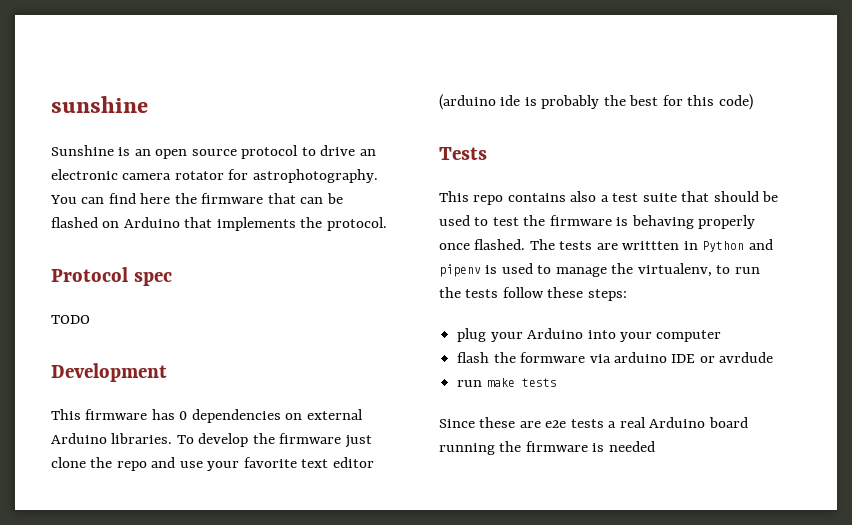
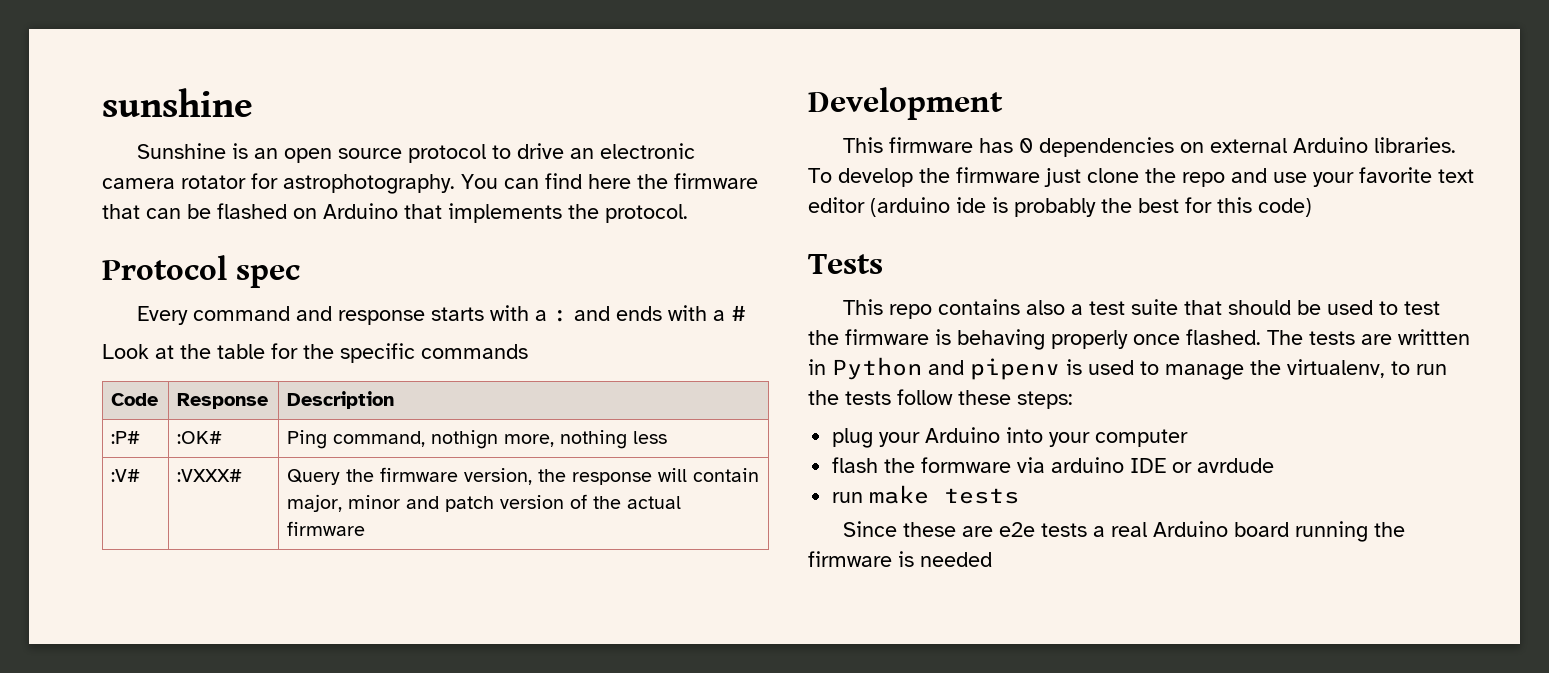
[51,315,90,324] TODO -> [136,305,746,325] [102,343,528,363] [111,393,159,406] [177,393,269,409] [287,391,395,409] [111,431,141,444] [177,431,223,444] [287,430,668,449] [111,469,141,482] [177,469,243,482] [287,467,760,485] [287,494,682,512] [287,521,366,536] Every command and response starts with a : and ends with a # // Look at the table for the specific commands // Code | Response | Description // :P# | :OK# | Ping command, nothign more, nothing less // :V# | :VXXX# | Query the firmware version, the response will contain major, minor and patch version of the actual firmware

